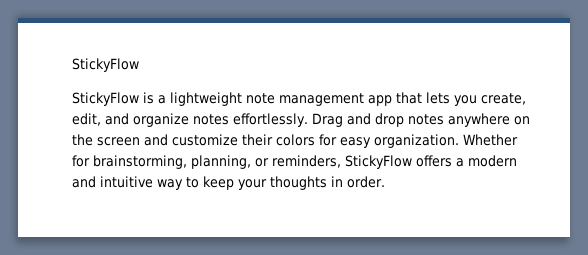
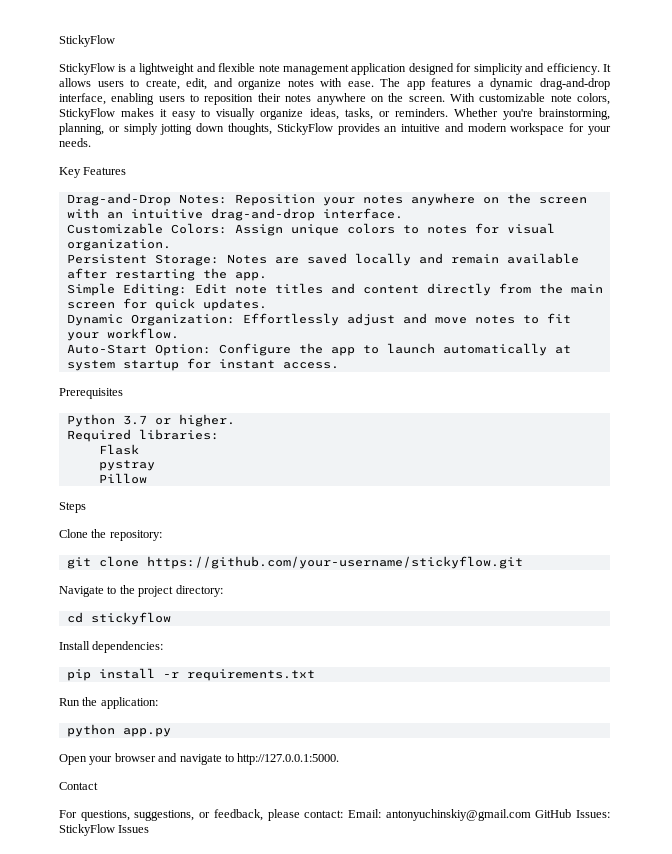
[246,92,477,106] note management app that lets you -> [196,63,612,75] [59,78,140,87] and flexible note management application designed for simplicity and efficiency. It allows users to
[233,113,404,127] effortlessly. Drag and drop -> [320,78,611,90] [59,93,610,105] [59,108,610,120] [59,123,611,135] [59,138,91,147] [59,167,127,178] [66,193,355,206] with ease. The app features a dynamic drag-and-drop interface, enabling users to reposition their notes anywhere on the screen. With customizable note colors, StickyFlow makes it easy to visually organize ideas, tasks, or reminders. Whether you're brainstorming, planning, or simply jotting down thoughts, StickyFlow provides an intuitive and modern workspace for your needs. // Key Features // Drag-and-Drop Notes: Reposition your
[144,134,518,148] [72,155,517,169] [72,176,385,190] and customize their colors for easy organization. Whether for brainstorming, planning, or reminders, StickyFlow offers a modern and intuitive way to keep your thoughts in order. -> [66,208,403,221] [66,223,555,236] [66,239,171,251] [66,253,579,266] [66,268,267,281] [66,283,603,296] [66,298,267,311] [66,313,571,326] [66,328,179,341] [66,343,571,356] [66,358,339,371] [59,388,123,399] [66,414,235,427] [66,429,219,442] [98,444,139,455] [98,460,155,471] [98,473,147,484] [59,502,86,513] [59,529,162,541] [66,556,523,569] [59,585,223,597] [66,612,171,625] [59,641,164,653] [66,668,315,681] [59,697,158,709] [66,724,171,737] [59,753,340,765] [59,782,98,790] [59,809,610,821] [59,824,150,836] with an intuitive drag-and-drop interface. // Customizable Colors: Assign unique colors to notes for visual organization. // Persistent Storage: Notes are saved locally and remain available after restarting the app. // Simple Editing: Edit note titles and content directly from the main screen for quick updates. // Dynamic Organization: Effortlessly adjust and move notes to fit your workflow. // Auto-Start Option: Configure the app to launch automatically at system startup for instant access. // Prerequisites // Python 3.7 or higher. // Required libraries: // Flask // pystray // Pillow // Steps // Clone the repository: // git clone https://github.com/your-username/stickyflow.git // Navigate to the project directory: // cd stickyflow // Install dependencies: // pip install -r requirements.txt // Run the application: // python app.py // Open your browser and navigate to http://127.0.0.1:5000. // Contact // For questions, suggestions, or feedback, please contact: Email: antonyuchinskiy@gmail.com GitHub Issues: StickyFlow Issues

